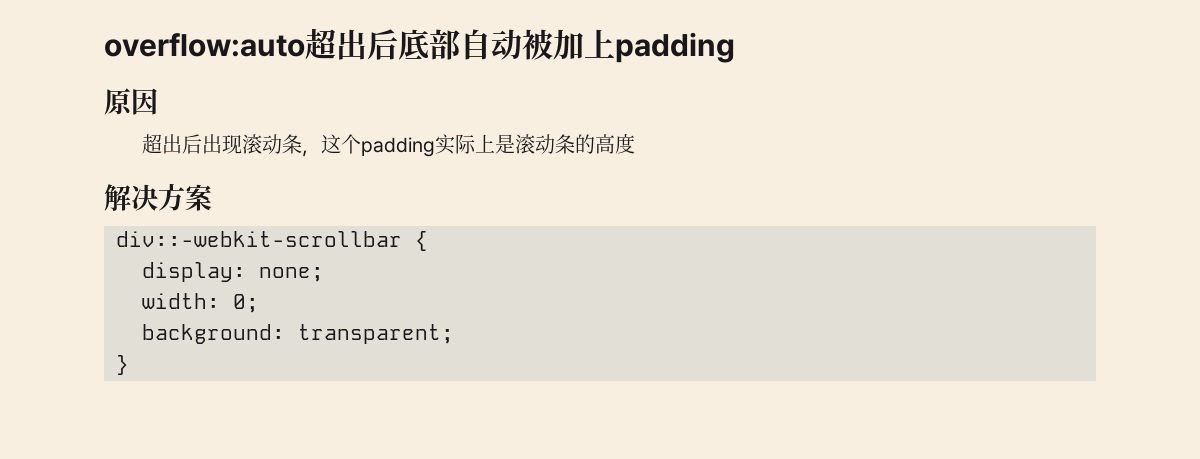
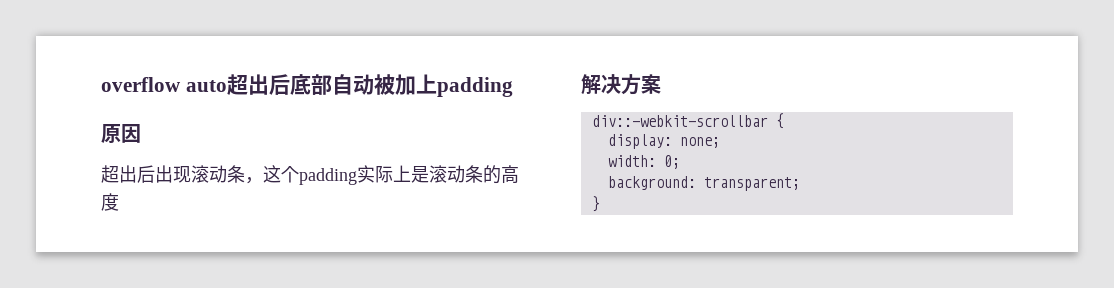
[104,33,305,57] overflow:auto -> [101,77,227,92] overflow auto

